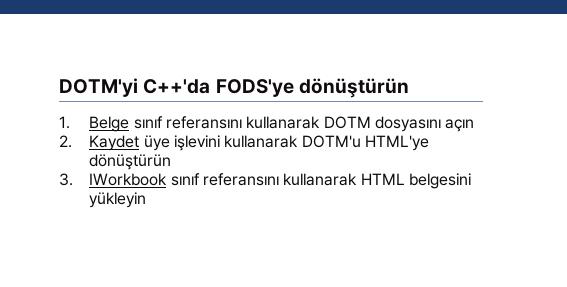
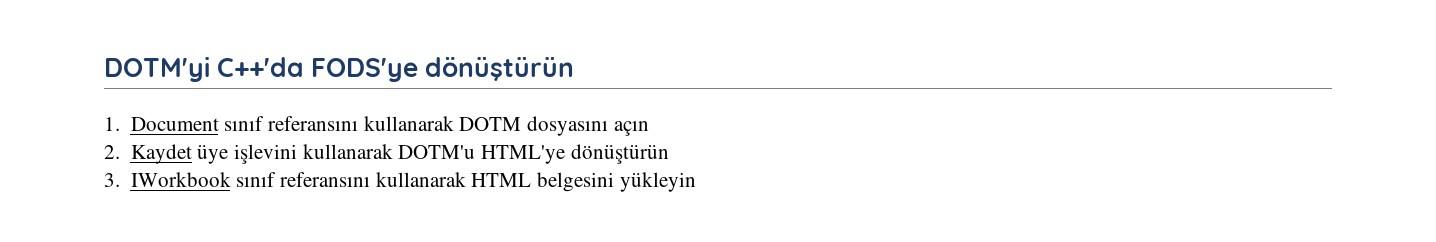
[89,116,130,132] Belge -> [130,117,219,131] Document

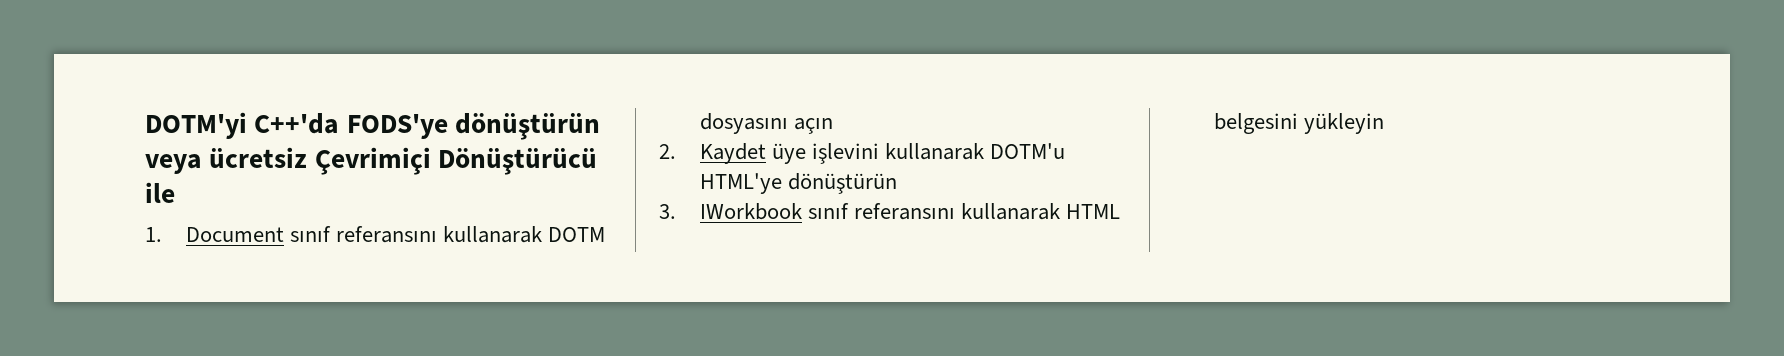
(575, 68) none -> [145,147,598,175] [145,182,175,203] veya ücretsiz Çevrimiçi Dönüştürücü ile

